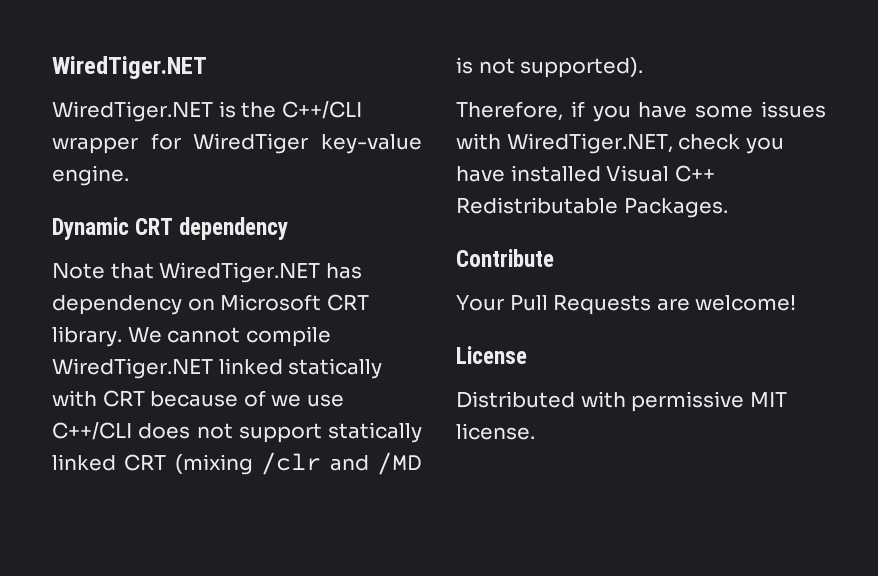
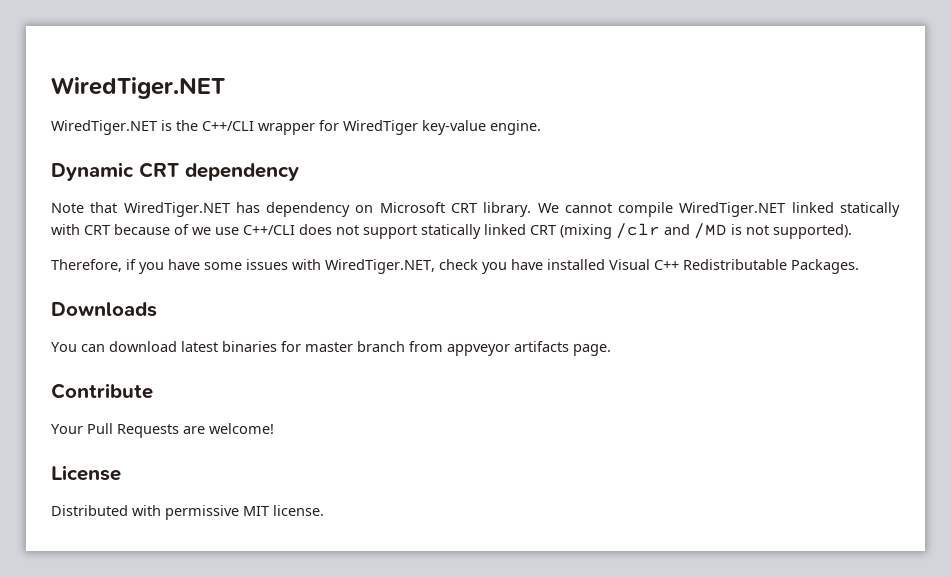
(728, 207) none -> [51,302,157,317] [51,341,611,356] // Downloads // You can download latest binaries for master branch from appveyor artifacts page.

